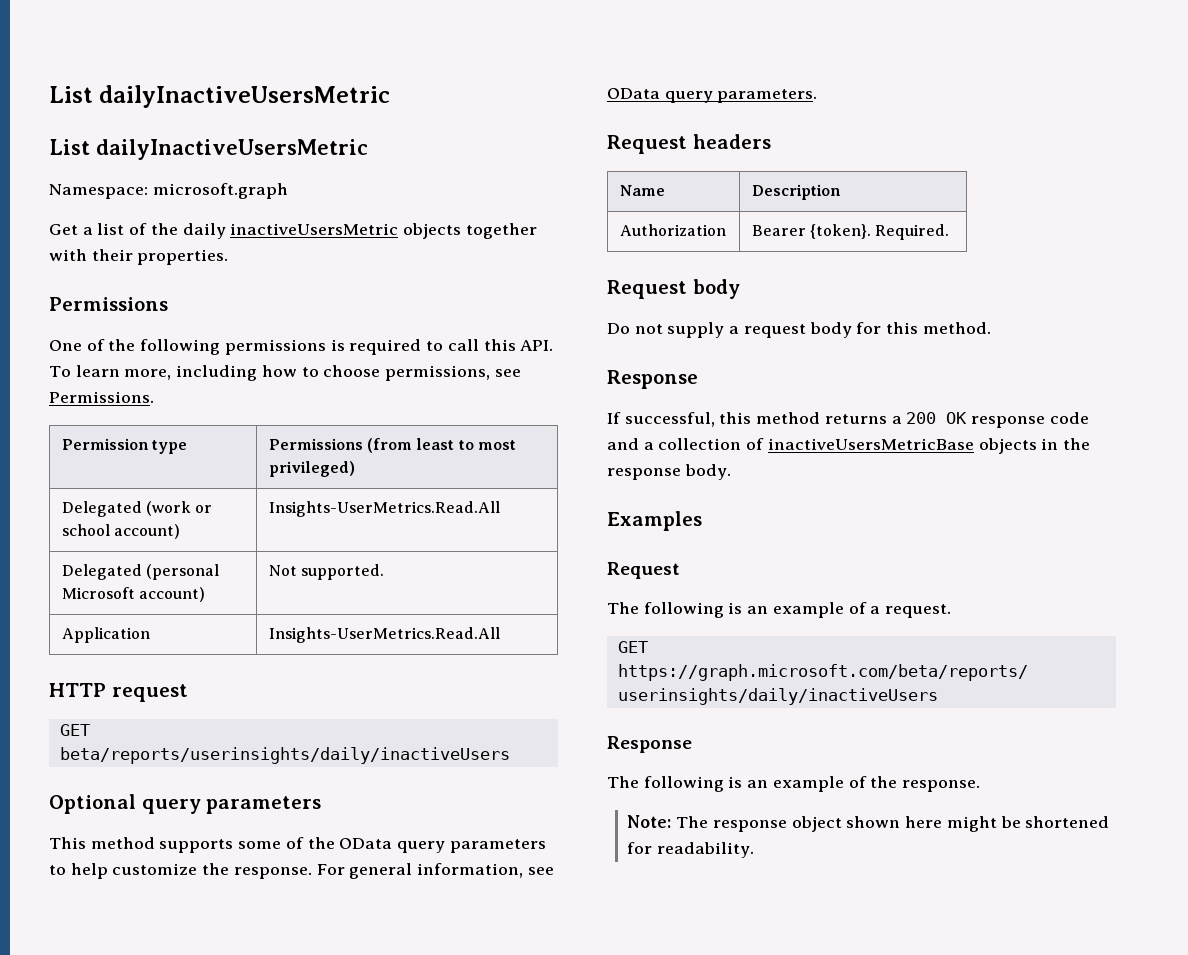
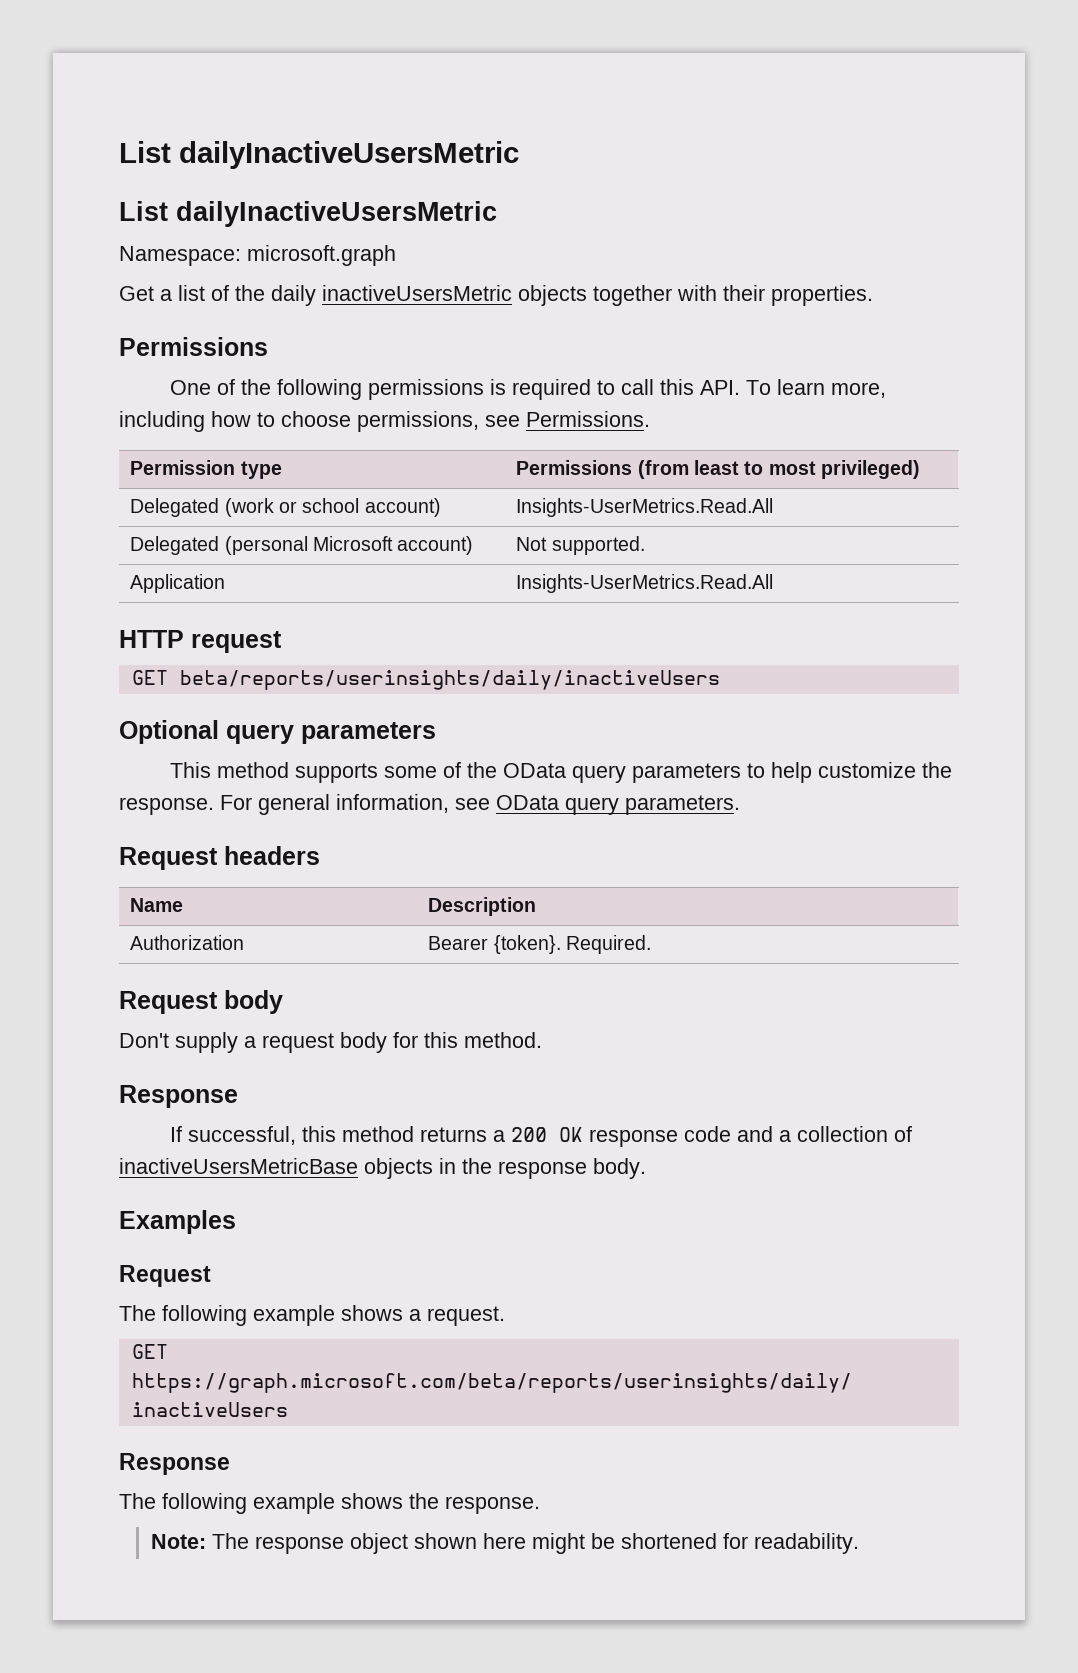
[607,323,663,334] Do not -> [119,1033,169,1048] Don't
[728,602,867,618] is an example of -> [253,1305,403,1326] example shows
[728,776,867,792] is an example of -> [253,1493,403,1514] example shows

